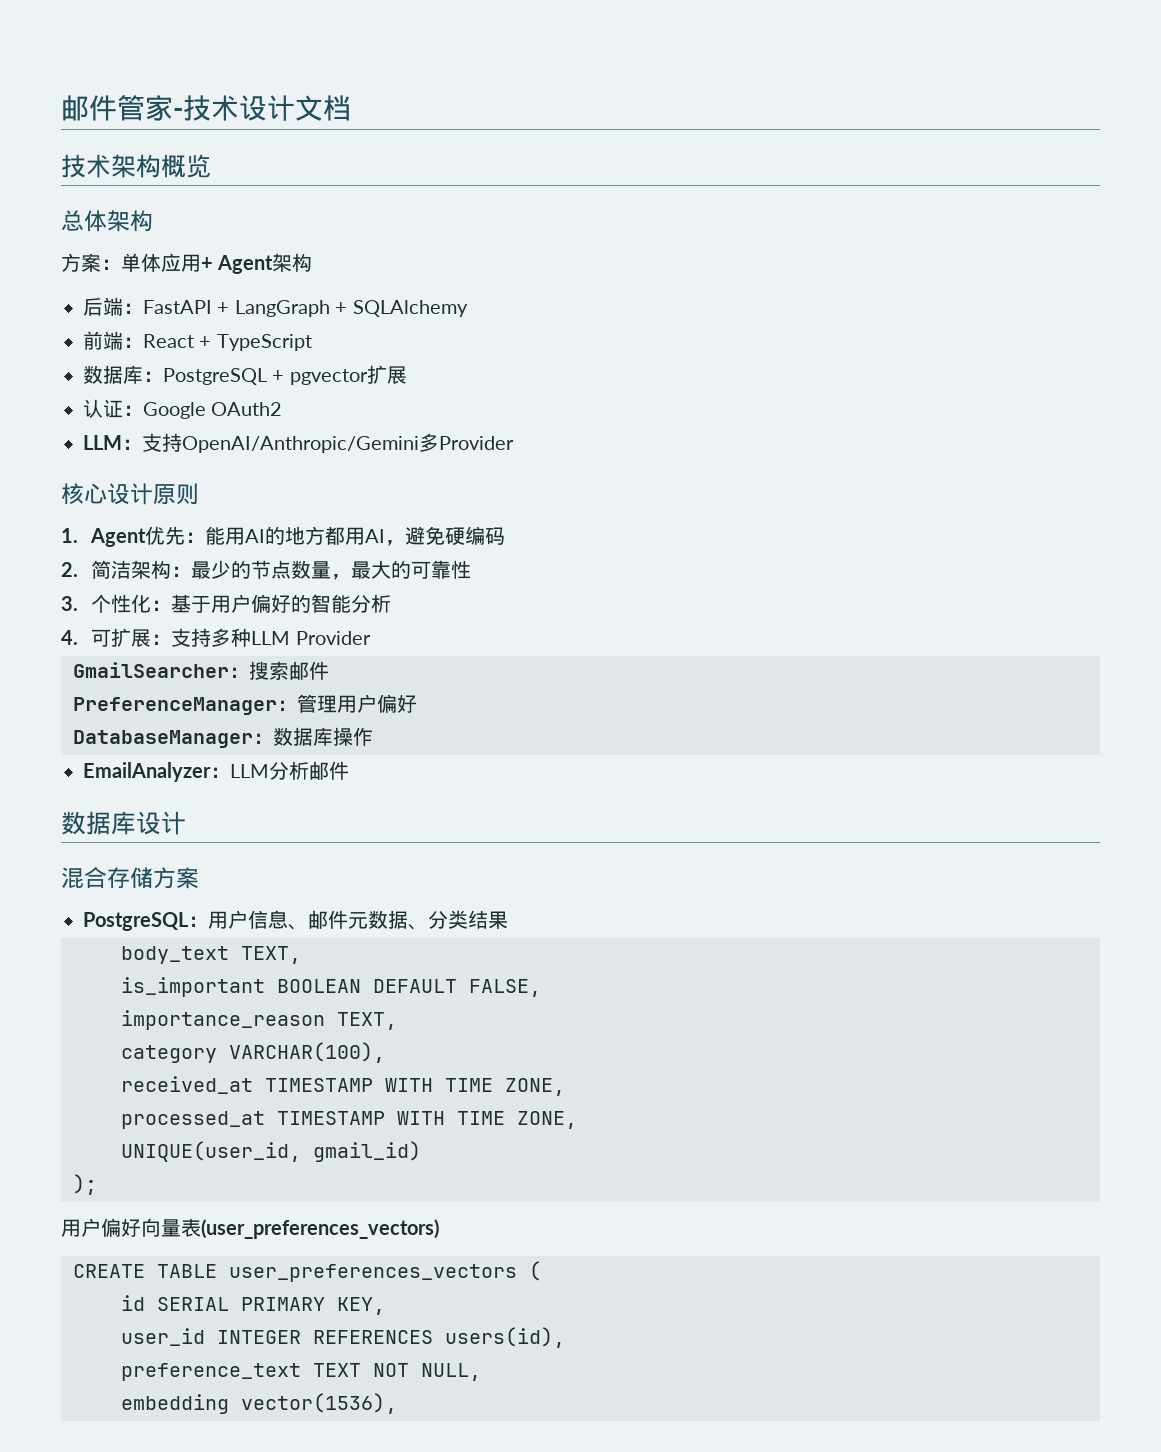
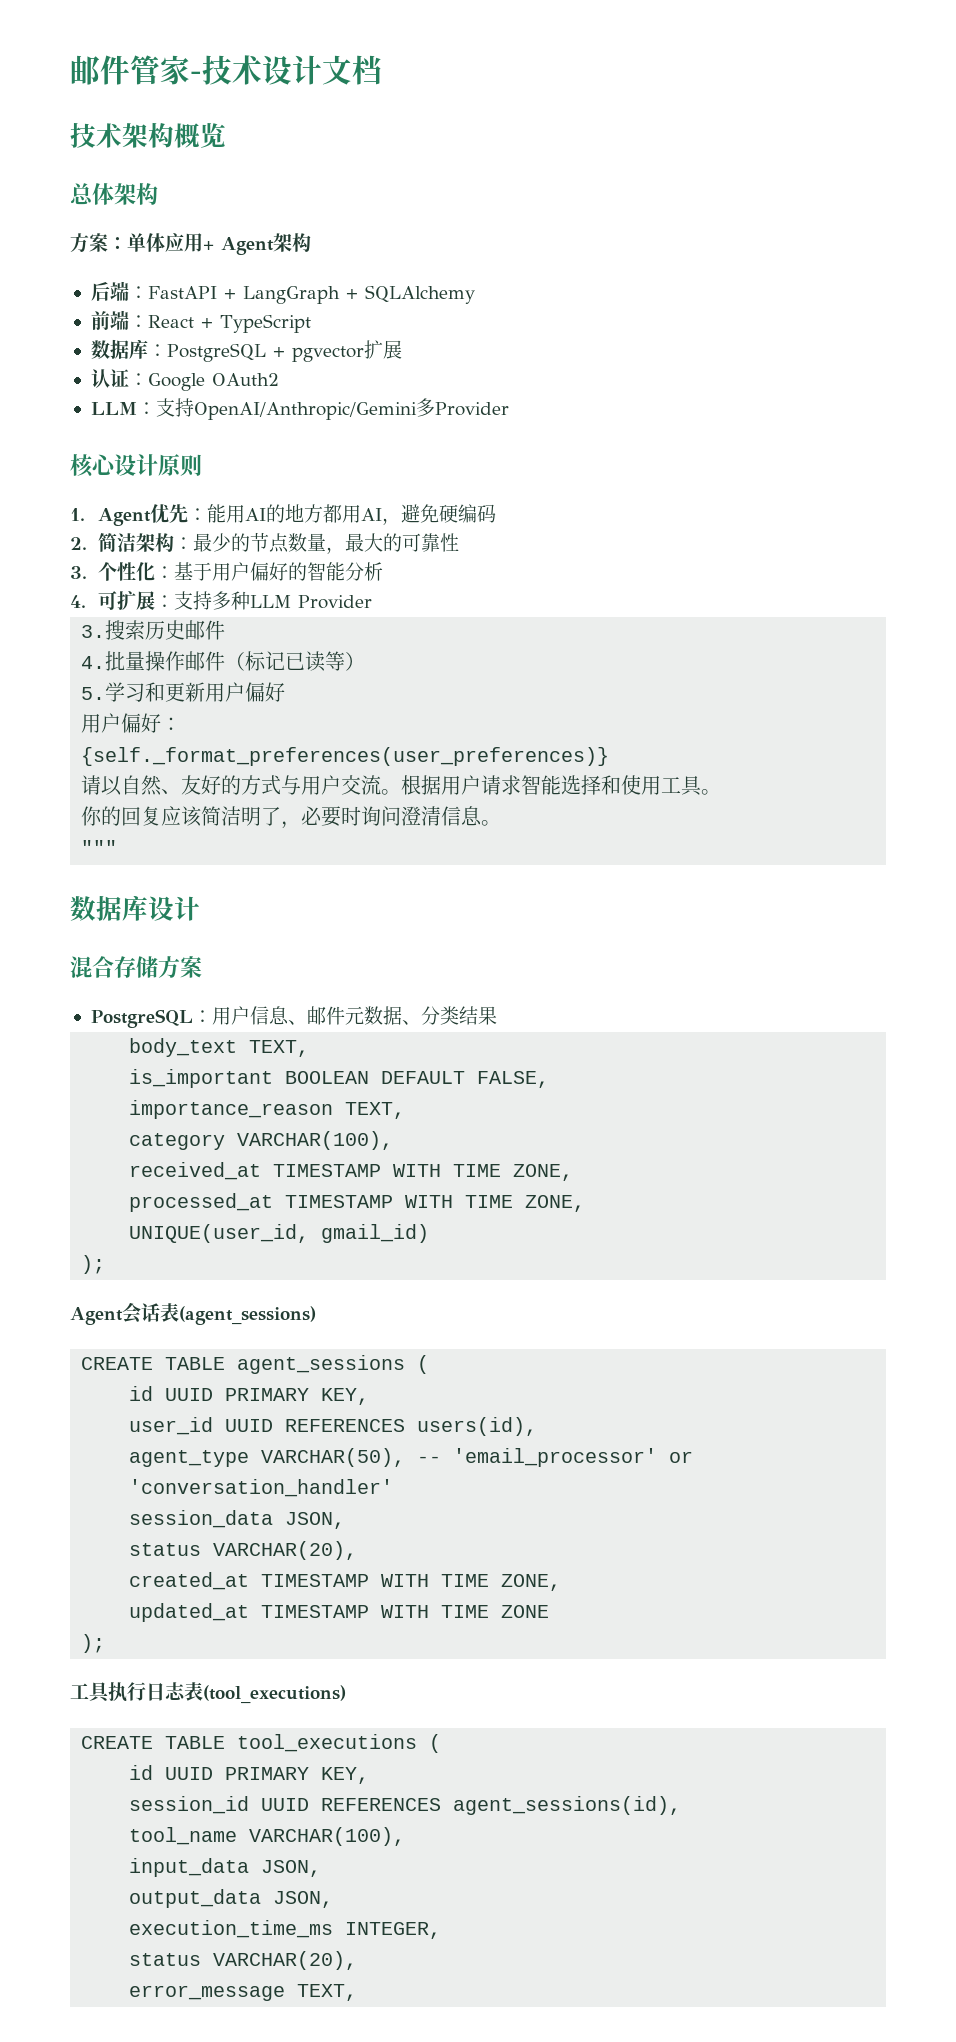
[73,661,329,680] [73,694,337,715] GmailSearcher：搜索邮件 // PreferenceManager：管理 -> [81,620,226,640] [81,651,366,672] [81,682,206,702] 3.搜索历史邮件 // 4.批量操作邮件（标记已读等） // 5.学习和更新
[73,727,373,748] [83,761,349,782] DatabaseManager：数据库操作 // EmailAnalyzer：LLM分析邮件 -> [81,713,182,733] [81,747,610,766] [81,775,722,796] [81,806,502,829] [81,840,118,855] 用户偏好： // {self._format_preferences(user_preferences)} // 请以自然、友好的方式与用户交流。根据用户请求智能选择和使用工具。 // 你的回复应该简洁明了，必要时询问澄清信息。 // """
[61,1218,439,1239] [73,1261,541,1282] [121,1295,229,1311] 用户偏好向量表(user_preferences_vectors) // CREATE TABLE user_preferences_vectors ( // id SERIAL -> [70,1302,316,1325] [81,1355,430,1374] [129,1386,214,1401] Agent会话表(agent_sessions) // CREATE TABLE agent_sessions ( // id UUID
[217,1330,301,1344] INTEGER -> [225,1419,274,1432] UUID
[121,1363,481,1381] [121,1393,397,1414] preference_text TEXT NOT NULL, // embedding vector(1536), -> [129,1448,694,1467] [129,1479,394,1497] [129,1510,346,1529] [129,1541,358,1560] [129,1572,562,1591] [129,1603,550,1622] [81,1634,106,1653] [70,1682,346,1704] [81,1734,442,1753] [129,1765,370,1784] [129,1796,682,1815] [129,1827,406,1846] [129,1858,322,1877] [129,1889,334,1908] [129,1920,442,1939] [129,1951,358,1970] [129,1984,358,2001] agent_type VARCHAR(50), -- 'email_processor' or 'conversation_handler' // session_data JSON, // status VARCHAR(20), // created_at TIMESTAMP WITH TIME ZONE, // updated_at TIMESTAMP WITH TIME ZONE // ); // 工具执行日志表(tool_executions) // CREATE TABLE tool_executions ( // id UUID PRIMARY KEY, // session_id UUID REFERENCES agent_sessions(id), // tool_name VARCHAR(100), // input_data JSON, // output_data JSON, // execution_time_ms INTEGER, // status VARCHAR(20), // error_message TEXT,

